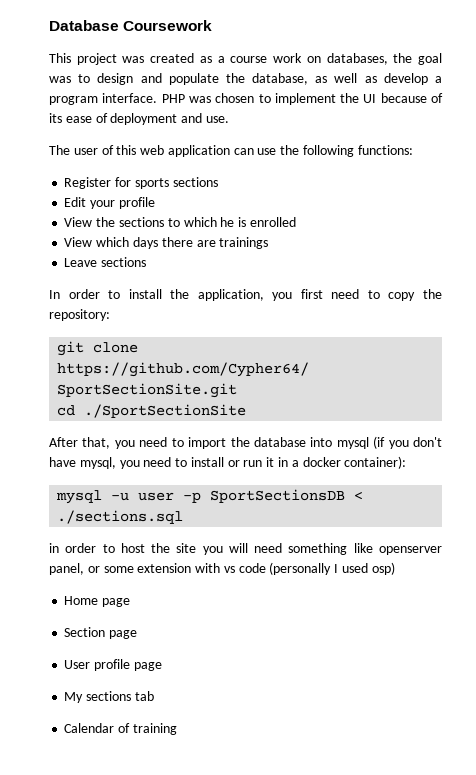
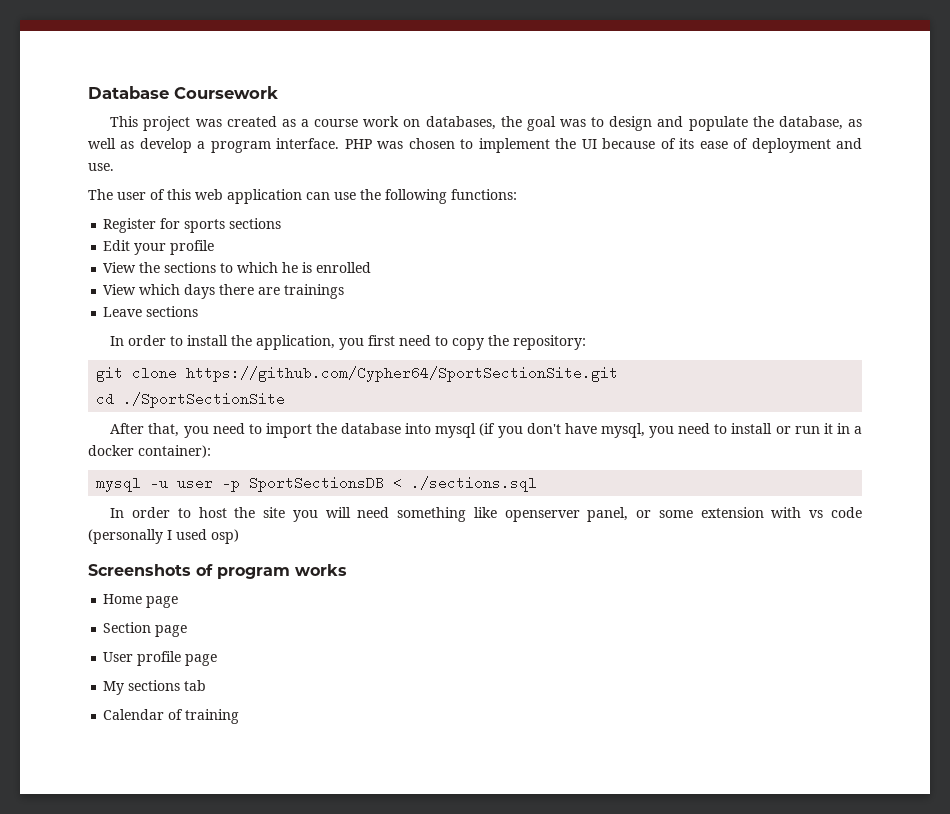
[49,543,59,553] in -> [110,508,125,518] In
(395, 568) none -> [88,564,347,579] // Screenshots of program works

